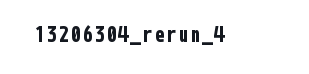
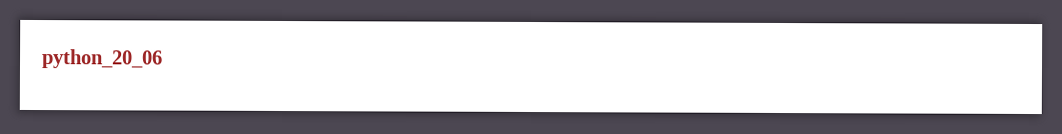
[33,25,225,45] 13206304_rerun_4 -> [41,49,163,69] python_20_06

